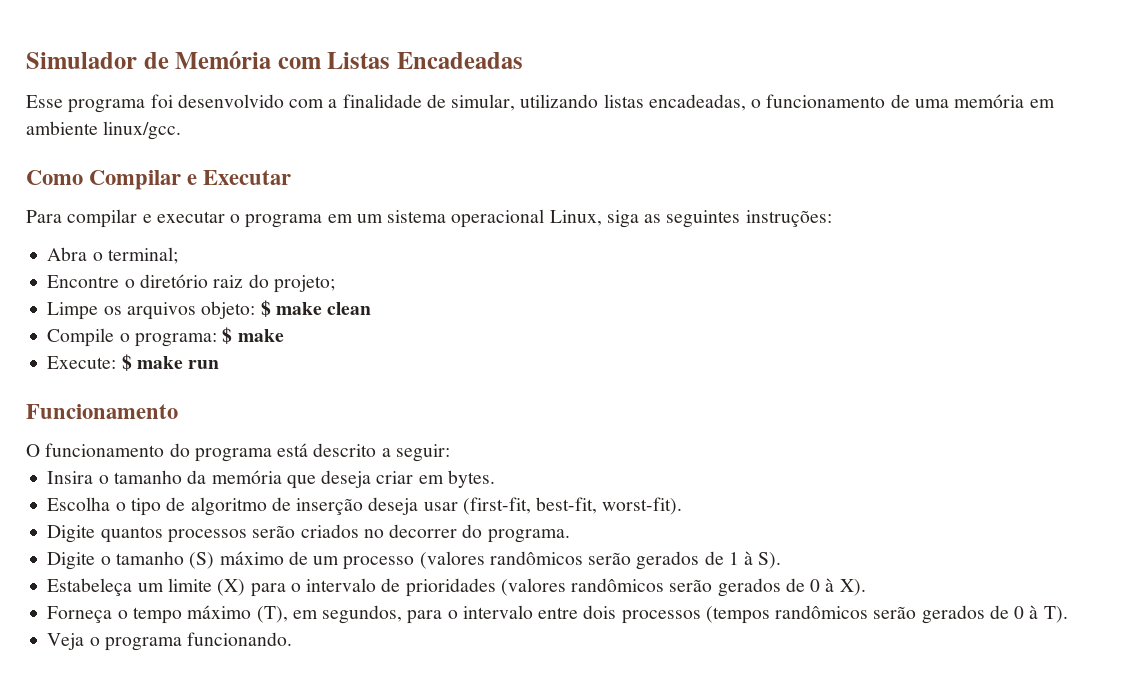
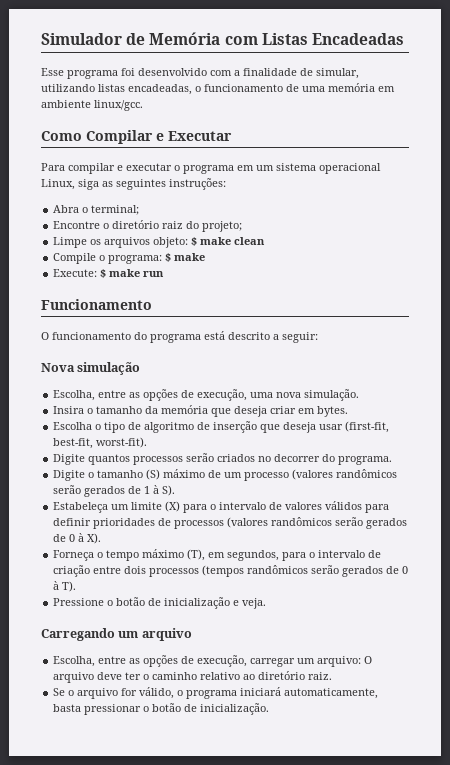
(450, 453) none -> [41,362,141,375] [53,389,360,401] // Nova simulação // Escolha, entre as opções de execução, uma nova simulação.
(364, 506) none -> [260,424,281,433] que
[405,578,496,597] prioridades -> [285,501,390,513] [53,518,225,529] valores válidos para definir prioridades de processos
(533, 612) none -> [368,550,382,558] [53,565,91,577] de criação
[47,632,293,651] Veja o programa funcionando. -> [53,597,267,609] [41,628,192,641] [53,655,373,667] [53,671,333,683] [53,687,379,699] [53,703,270,715] Pressione o botão de inicialização e veja. // Carregando um arquivo // Escolha, entre as opções de execução, carregar um arquivo: O arquivo deve ter o caminho relativo ao diretório raiz. // Se o arquivo for válido, o programa iniciará automaticamente, basta pressionar o botão de inicialização.

